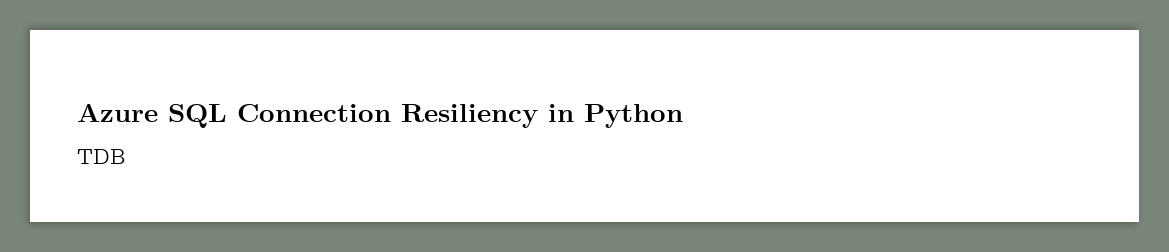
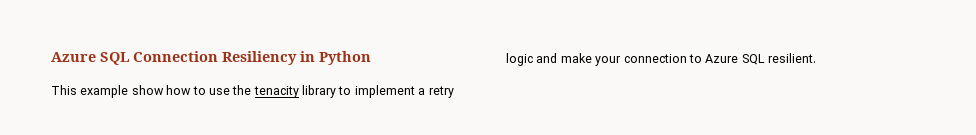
[77,149,125,164] TDB -> [51,85,454,98] [506,53,816,66] This example show how to use the tenacity library to implement a retry logic and make your connection to Azure SQL resilient.

